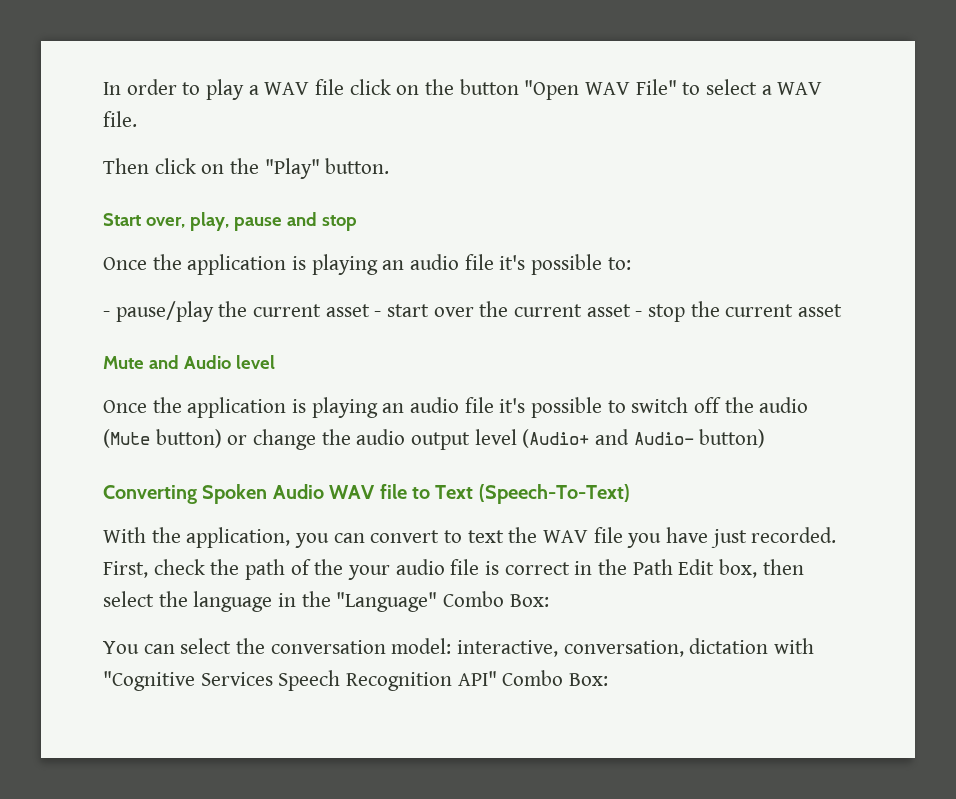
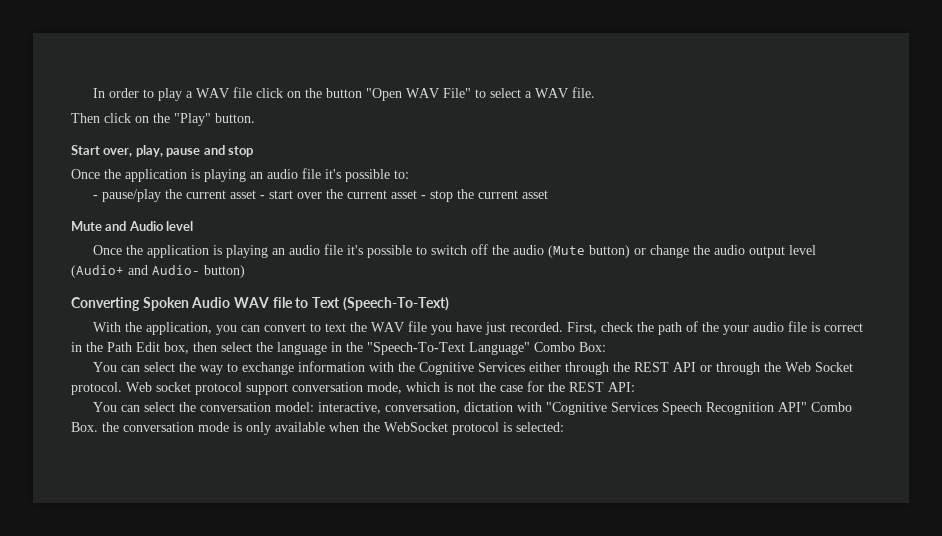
[336,591,549,612] "Language" Combo Box: -> [367,342,606,355] [92,361,853,375] [71,381,635,395] "Speech-To-Text Language" Combo Box: // You can select the way to exchange information with the Cognitive Services either through the REST API or through the Web Socket protocol. Web socket protocol support conversation mode, which is not the case for the REST API:
[569,673,609,686] Box: -> [71,422,564,435] Box. the conversation mode is only available when the WebSocket protocol is selected:

